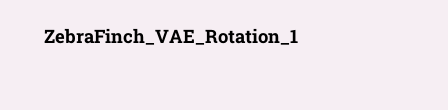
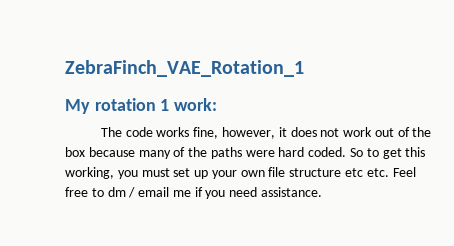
(298, 36) none -> [65,98,218,114] [100,127,432,139] [65,147,426,159] [65,167,416,179] [65,187,323,199] // My rotation 1 work: // The code works fine, however, it does not work out of the box because many of the paths were hard coded. So to get this working, you must set up your own file structure etc etc. Feel free to dm / email me if you need assistance.

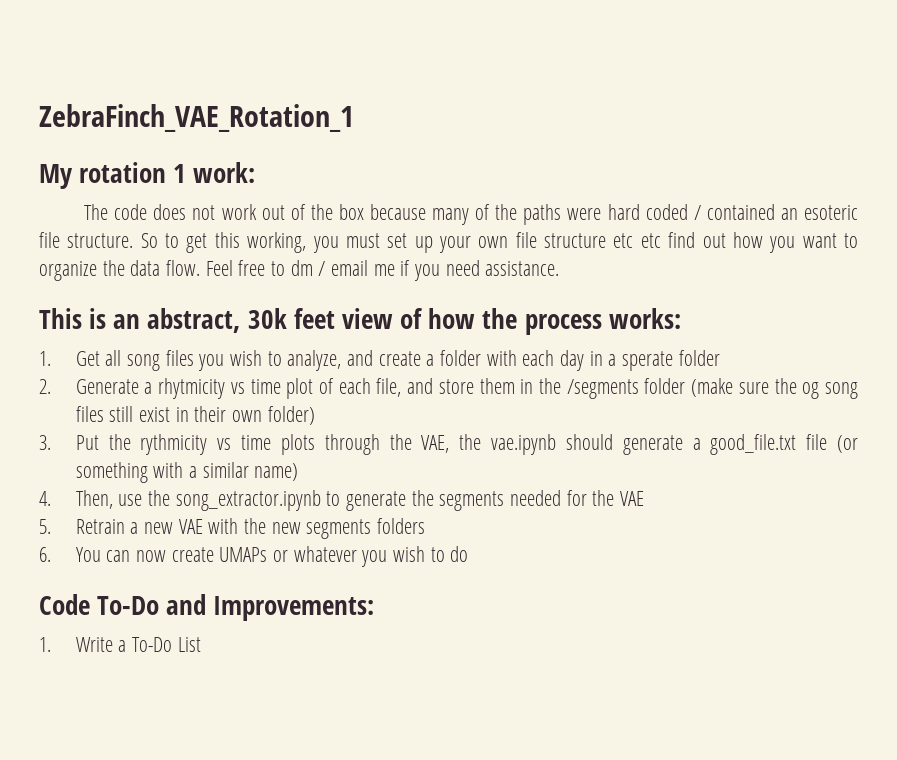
[156,127,287,139] works fine, however, it -> (148, 212) none
[308,147,347,157] coded. -> [645,204,859,220] [39,232,134,248] coded / contained an esoteric file structure.
[366,168,389,177] etc. -> [640,232,859,253] [39,260,201,281] etc find out how you want to organize the data flow.
(323, 192) none -> [39,308,681,335] [39,350,720,371] [39,378,858,399] [75,406,315,425] [39,434,859,455] [75,462,299,483] [39,490,645,511] [39,518,426,539] [39,546,469,567] [39,594,375,621] [39,637,201,652] // This is an abstract, 30k feet view of how the process works: // 1. Get all song files you wish to analyze, and create a folder with each day in a sperate folder // 2. Generate a rhytmicity vs time plot of each file, and store them in the /segments folder (make sure the og song files still exist in their own folder) // 3. Put the rythmicity vs time plots through the VAE, the vae.ipynb should generate a good_file.txt file (or something with a similar name) // 4. Then, use the song_extractor.ipynb to generate the segments needed for the VAE // 5. Retrain a new VAE with the new segments folders // 6. You can now create UMAPs or whatever you wish to do // Code To-Do and Improvements: // 1. Write a To-Do List

